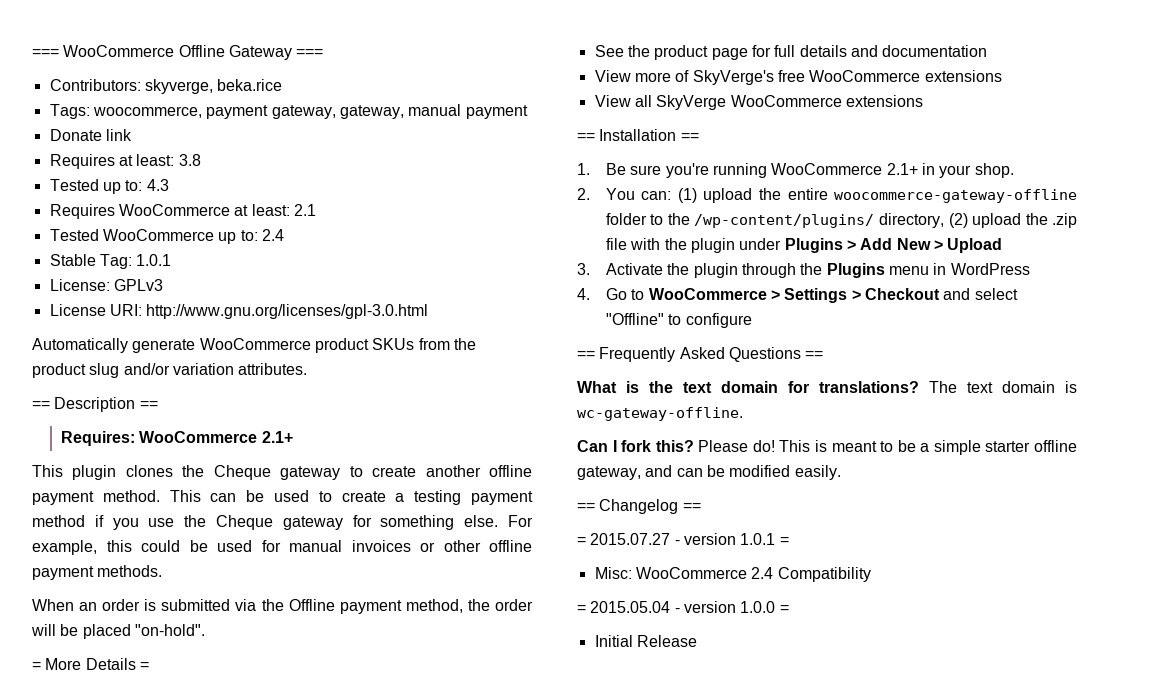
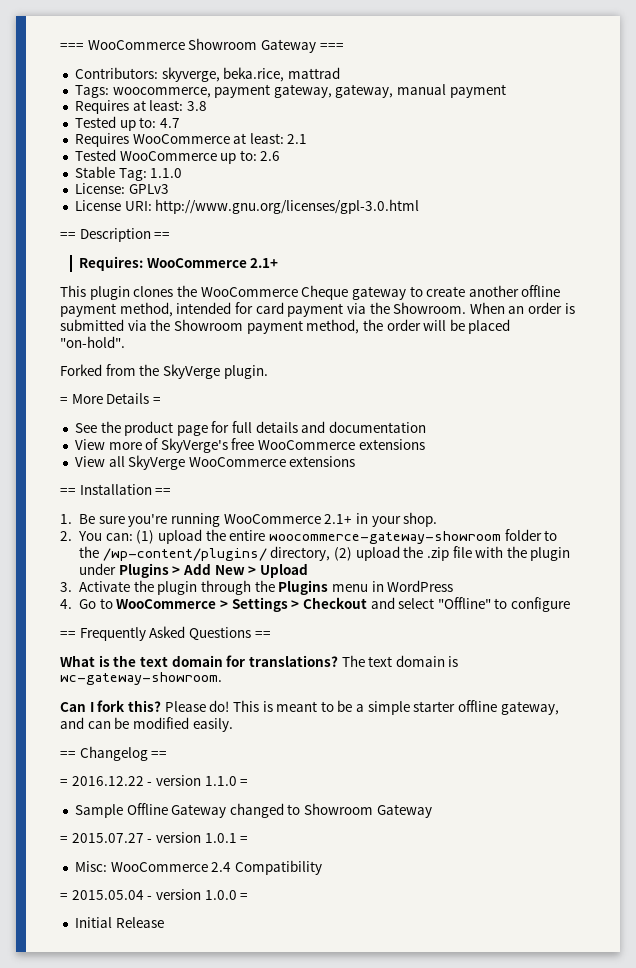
[178,45,225,57] Offline -> [188,38,258,50] Showroom
[217,79,283,91] beka.rice -> [223,67,340,82] beka.rice, mattrad
[49,129,132,141] // Donate link -> (506, 91) none
[146,179,169,191] 4.3 -> [159,118,180,128] 4.7
[261,229,284,241] 2.4 -> [260,151,281,161] 2.6
[136,254,172,266] 1.0.1 -> [150,168,183,178] 1.1.0
[32,338,476,353] [32,363,308,378] // Automatically generate WooCommerce product SKUs from the product slug and/or variation attributes. -> (420, 206) none
(205, 471) none -> [200,287,298,297] WooCommerce
[102,490,533,505] [32,515,533,530] [32,540,532,555] [32,565,163,580] method. This can be used to create a testing payment method if you use the Cheque gateway for something else. For example, this could be used for manual invoices or other offline payment methods. // -> [119,302,467,317] method, intended for card payment via the Showroom.
[288,599,335,611] Offline -> [173,319,243,331] Showroom
(205, 630) none -> [60,364,268,379] // Forked from the SkyVerge plugin.
[834,189,1077,203] woocommerce-gateway-offline -> [268,531,501,544] woocommerce-gateway-showroom
[577,407,743,421] wc-gateway-offline. -> [60,672,222,685] wc-gateway-showroom.
(701, 507) none -> [60,775,249,786] [74,803,432,818] // = 2016.12.22 - version 1.1.0 = // Sample Offline Gateway changed to Showroom Gateway

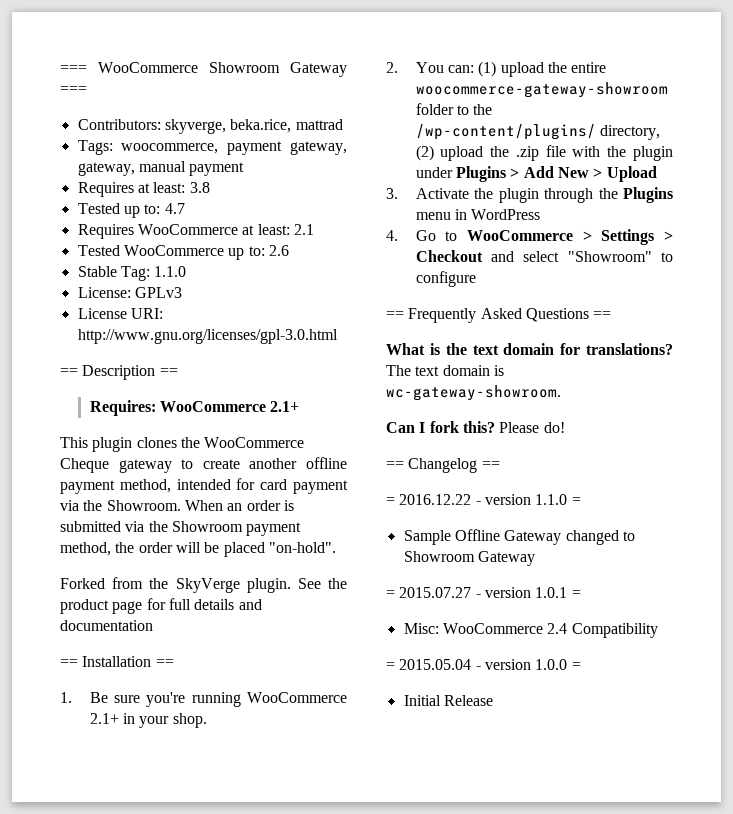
[60,393,161,404] // = More Details = // -> (291, 585) none
[74,438,425,453] [74,455,356,470] // View more of SkyVerge's free WooCommerce extensions // View all SkyVerge WooCommerce extensions -> (153, 625) none
[437,597,491,609] "Offline" -> [567,251,652,262] "Showroom"
[232,700,559,715] [60,717,233,732] This is meant to be a simple starter offline gateway, and can be modified easily. -> (565, 427) none

